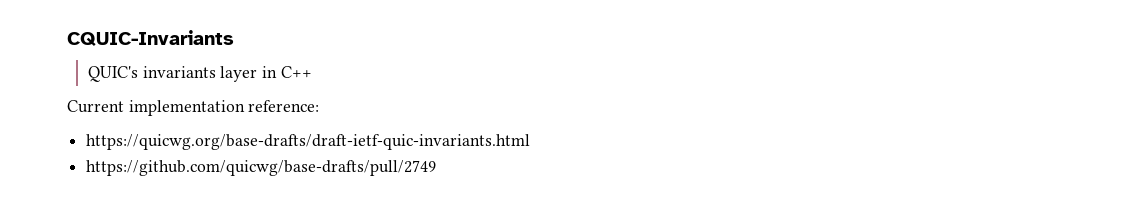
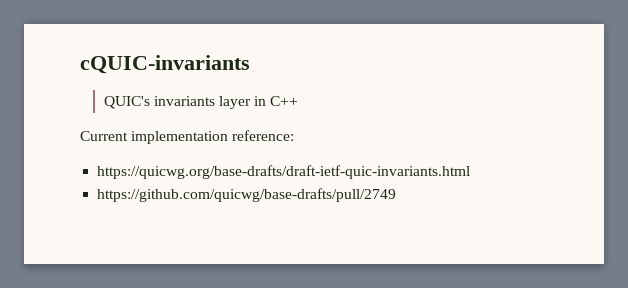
[67,30,234,46] CQUIC-Invariants -> [80,55,250,74] cQUIC-invariants

